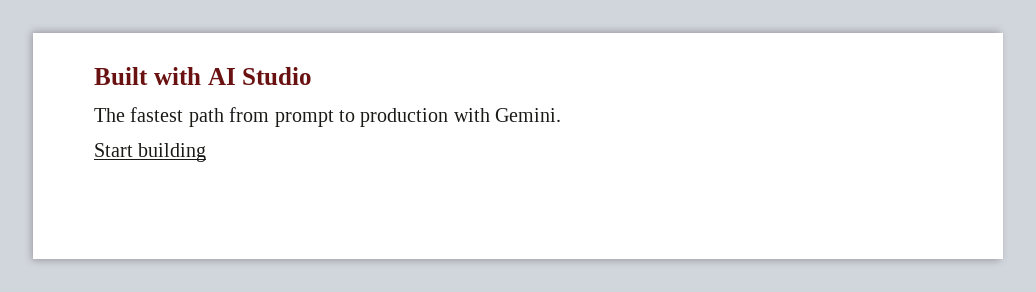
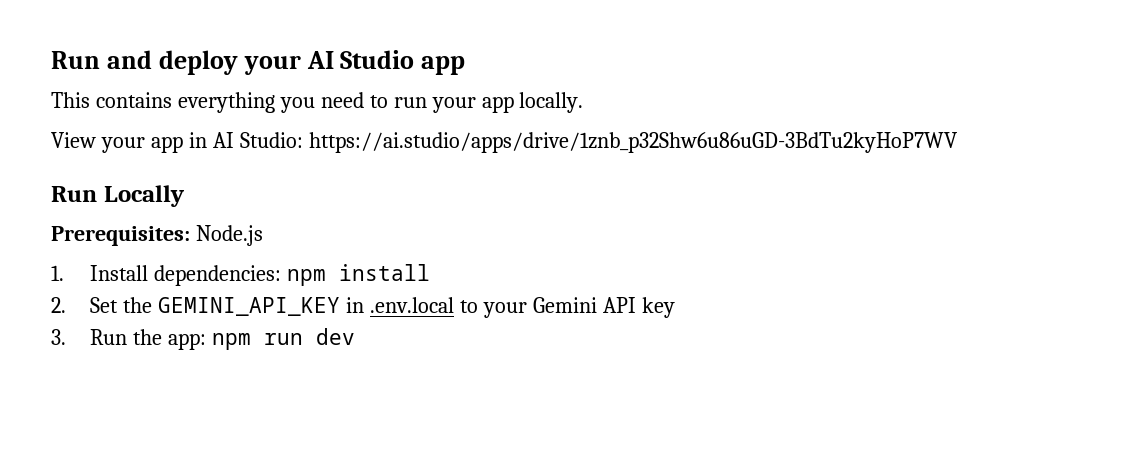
[94,67,313,85] [94,107,562,127] [94,143,207,162] Built with AI Studio // The fastest path from prompt to production with Gemini. // Start building -> [51,50,466,75] [51,92,584,113] [51,132,958,153] [51,185,185,207] [51,225,263,246] [51,264,431,286] [51,297,675,318] [51,328,356,350] Run and deploy your AI Studio app // This contains everything you need to run your app locally. // View your app in AI Studio: https://ai.studio/apps/drive/1znb_p32Shw6u86uGD-3BdTu2kyHoP7WV // Run Locally // Prerequisites: Node.js // 1. Install dependencies: npm install // 2. Set the GEMINI_API_KEY in .env.local to your Gemini API key // 3. Run the app: npm run dev

